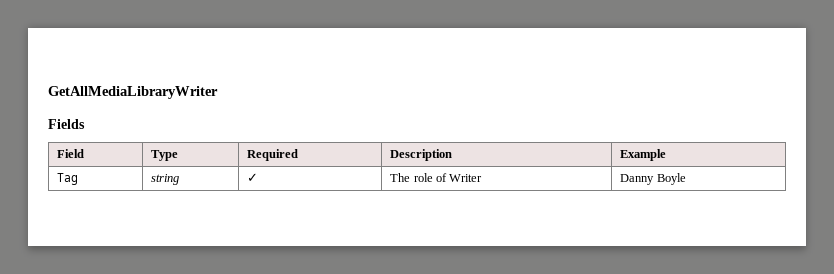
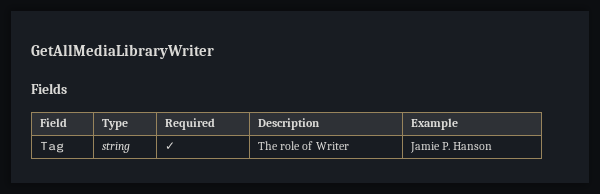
[620,173,686,185] Danny Boyle -> [409,142,493,153] Jamie P. Hanson

